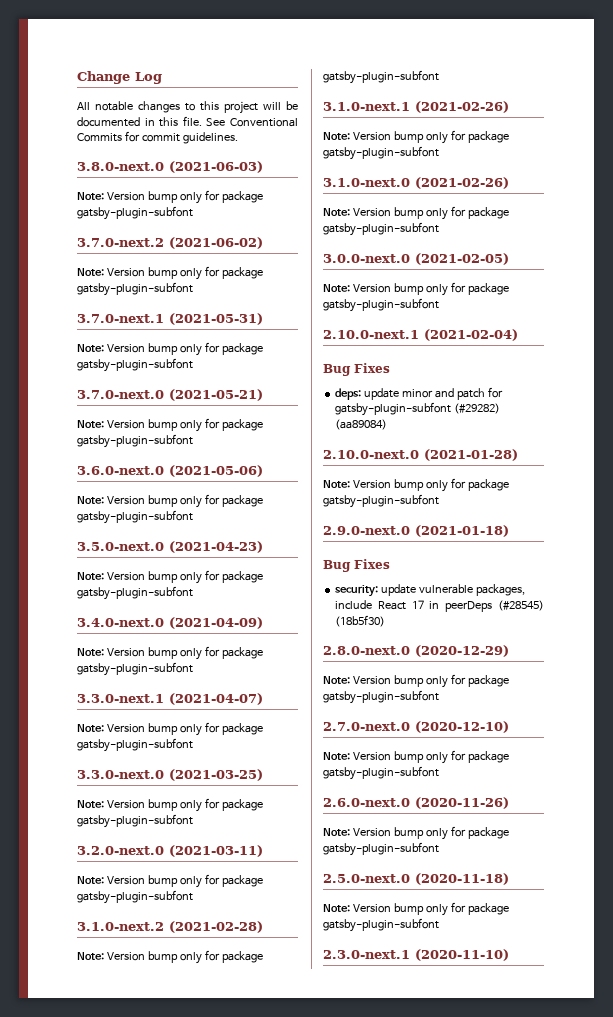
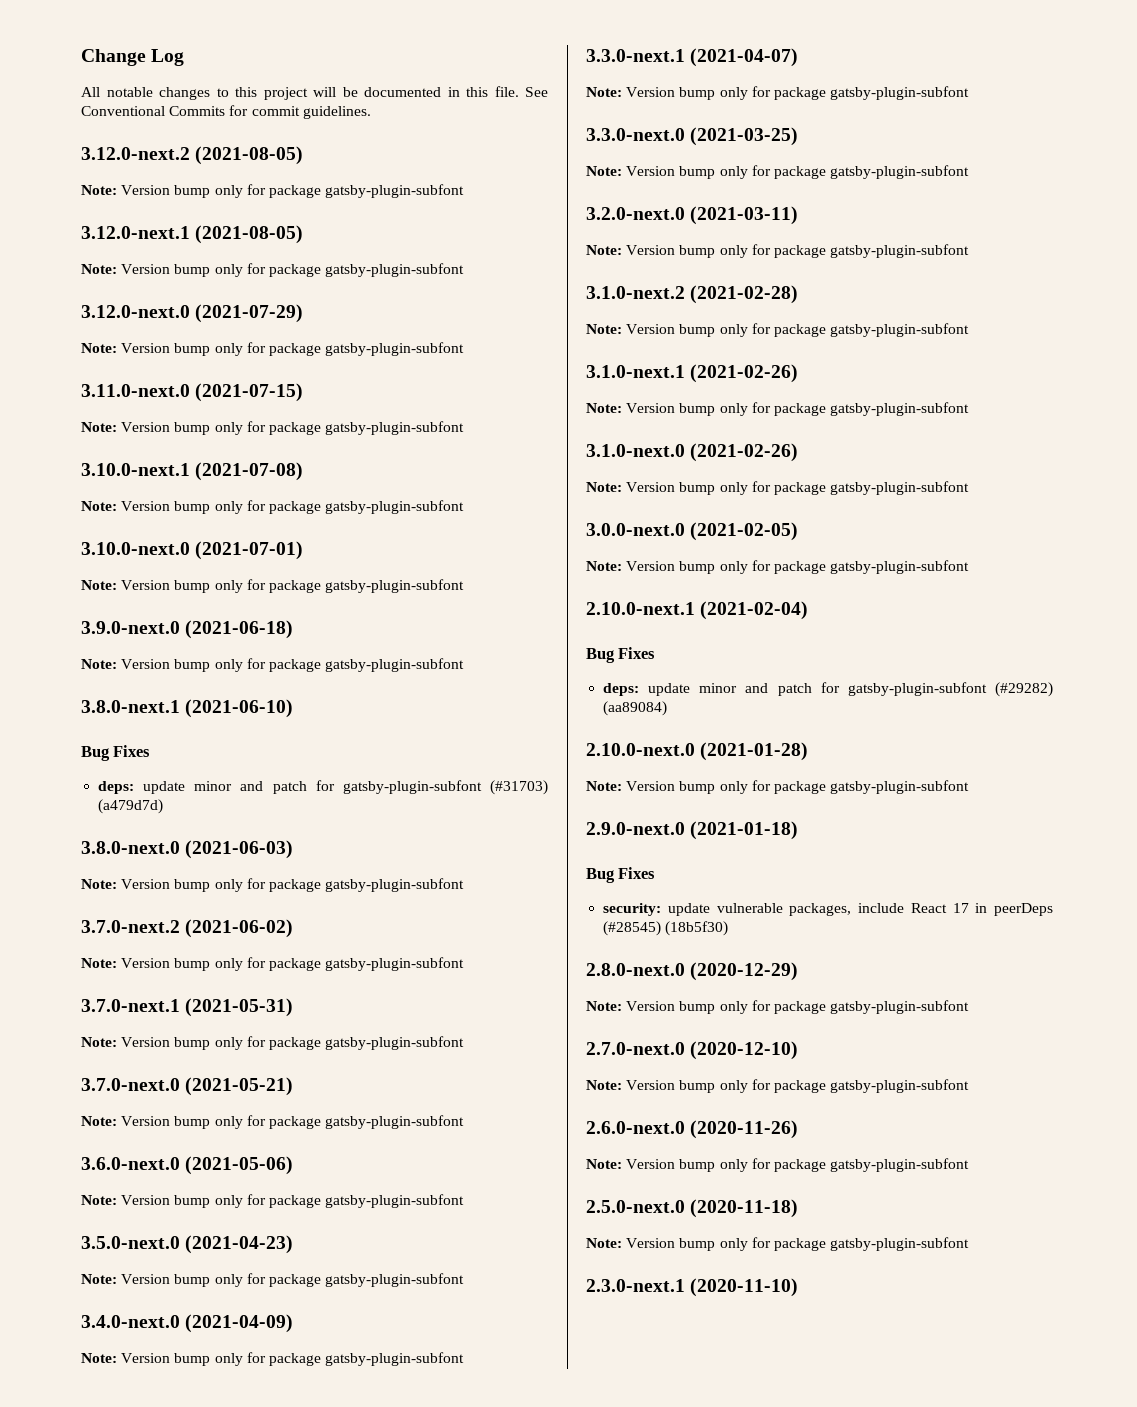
(238, 138) none -> [81,146,304,165] [81,184,465,198] [81,225,304,244] [81,263,465,277] [81,304,304,323] [81,342,465,356] [81,383,304,402] [81,421,465,435] [81,462,304,481] [81,500,465,514] [81,541,304,560] [81,579,465,593] [81,620,294,639] [81,658,465,672] [81,699,294,718] [81,745,151,761] [98,780,548,795] [98,799,164,814] // 3.12.0-next.2 (2021-08-05) // Note: Version bump only for package gatsby-plugin-subfont // 3.12.0-next.1 (2021-08-05) // Note: Version bump only for package gatsby-plugin-subfont // 3.12.0-next.0 (2021-07-29) // Note: Version bump only for package gatsby-plugin-subfont // 3.11.0-next.0 (2021-07-15) // Note: Version bump only for package gatsby-plugin-subfont // 3.10.0-next.1 (2021-07-08) // Note: Version bump only for package gatsby-plugin-subfont // 3.10.0-next.0 (2021-07-01) // Note: Version bump only for package gatsby-plugin-subfont // 3.9.0-next.0 (2021-06-18) // Note: Version bump only for package gatsby-plugin-subfont // 3.8.0-next.1 (2021-06-10) // Bug Fixes // deps: update minor and patch for gatsby-plugin-subfont (#31703) (a479d7d)

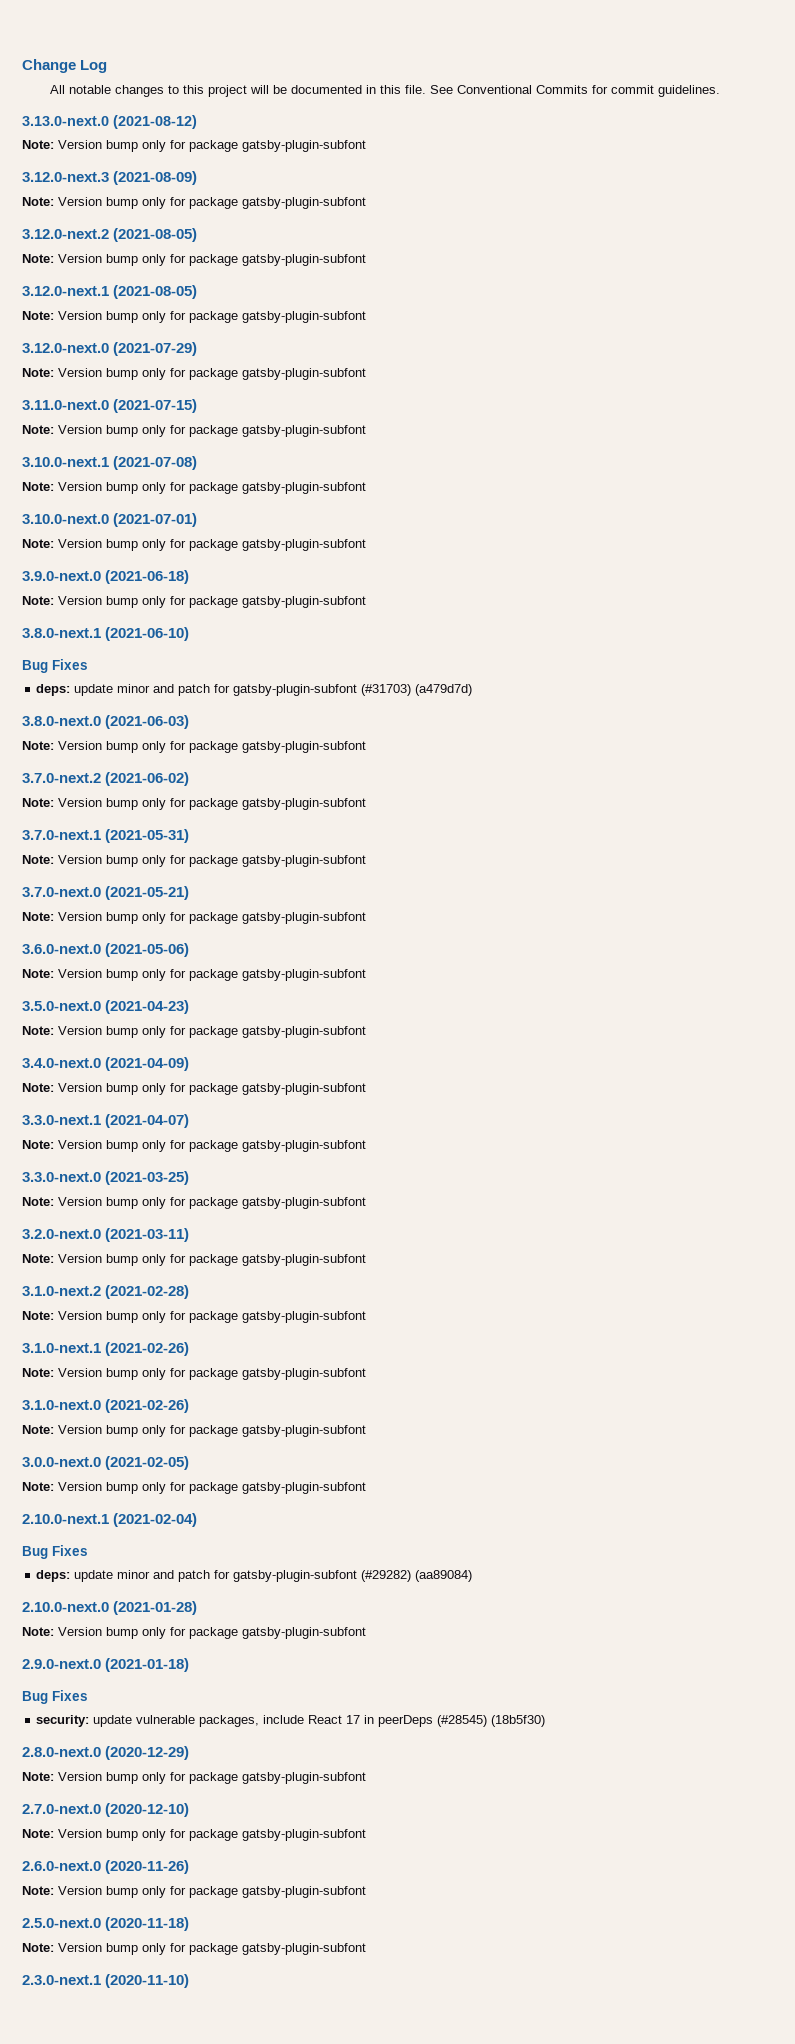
(371, 112) none -> [22,115,197,129] [22,140,366,152] [22,171,198,185] [22,197,366,209] // 3.13.0-next.0 (2021-08-12) // Note: Version bump only for package gatsby-plugin-subfont // 3.12.0-next.3 (2021-08-09) // Note: Version bump only for package gatsby-plugin-subfont

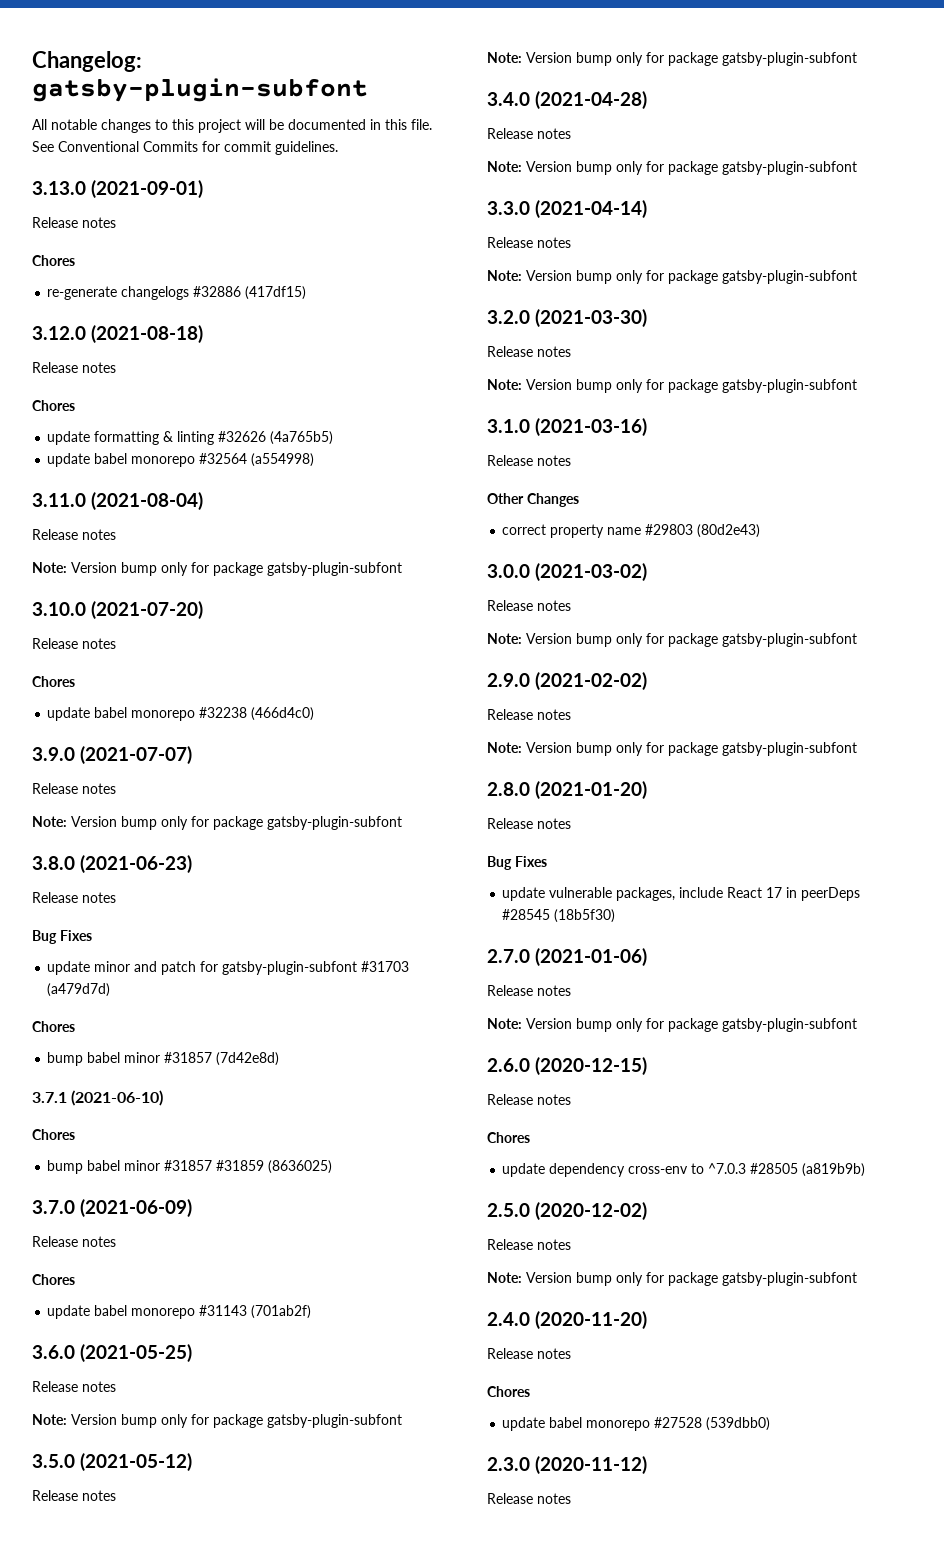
[22,59,108,73] Change Log -> [32,51,142,72] [32,78,368,102] Changelog: gatsby-plugin-subfont
[22,115,197,129] [22,140,366,152] [22,171,198,185] [22,197,366,209] [22,228,198,242] [22,254,366,266] [22,285,198,299] [22,311,366,323] [22,342,198,356] [22,368,366,380] [22,399,198,413] [22,425,366,437] [22,456,198,470] [22,482,366,494] [22,513,198,527] [22,539,366,551] [22,570,190,584] [22,596,366,608] [22,627,190,641] [22,659,88,673] [36,684,473,696] [22,715,190,729] [22,741,366,753] [22,772,190,786] [22,798,366,810] [22,829,190,843] [22,855,366,867] [22,886,190,900] [22,912,366,924] [22,943,190,957] [22,969,366,981] [22,1000,190,1014] [22,1026,366,1038] [22,1057,190,1071] [22,1083,366,1095] [22,1114,190,1128] [22,1140,366,1152] [22,1171,190,1185] [22,1197,366,1209] [22,1228,190,1242] [22,1254,366,1266] [22,1285,190,1299] [22,1311,366,1323] [22,1342,190,1356] [22,1368,366,1380] [22,1399,190,1413] [22,1425,366,1437] [22,1456,190,1470] [22,1482,366,1494] [22,1513,198,1527] [22,1545,88,1559] [36,1570,473,1582] [22,1601,198,1615] [22,1627,366,1639] [22,1658,190,1672] [22,1690,88,1704] [36,1715,546,1727] [22,1746,190,1760] [22,1772,366,1784] [22,1803,190,1817] [22,1829,366,1841] [22,1860,190,1874] [22,1886,366,1898] [22,1917,190,1931] [22,1943,366,1955] [22,1974,190,1988] 3.13.0-next.0 (2021-08-12) // Note: Version bump only for package gatsby-plugin-subfont // 3.12.0-next.3 (2021-08-09) // Note: Version bump only for package gatsby-plugin-subfont // 3.12.0-next.2 (2021-08-05) // Note: Version bump only for package gatsby-plugin-subfont // 3.12.0-next.1 (2021-08-05) // Note: Version bump only for package gatsby-plugin-subfont // 3.12.0-next.0 (2021-07-29) // Note: Version bump only for package gatsby-plugin-subfont // 3.11.0-next.0 (2021-07-15) // Note: Version bump only for package gatsby-plugin-subfont // 3.10.0-next.1 (2021-07-08) // Note: Version bump only for package gatsby-plugin-subfont // 3.10.0-next.0 (2021-07-01) // Note: Version bump only for package gatsby-plugin-subfont // 3.9.0-next.0 (2021-06-18) // Note: Version bump only for package gatsby-plugin-subfont // 3.8.0-next.1 (2021-06-10) // Bug Fixes // deps: update minor and patch for gatsby-plugin-subfont (#31703) (a479d7d) // 3.8.0-next.0 (2021-06-03) // Note: Version bump only for package gatsby-plugin-subfont // 3.7.0-next.2 (2021-06-02) // Note: Version bump only for package gatsby-plugin-subfont // 3.7.0-next.1 (2021-05-31) // Note: Version bump only for package gatsby-plugin-subfont // 3.7.0-next.0 (2021-05-21) // Note: Version bump only for package gatsby-plugin-subfont // 3.6.0-next.0 (2021-05-06) // Note: Version bump only for package gatsby-plugin-subfont // 3.5.0-next.0 (2021-04-23) // Note: Version bump only for package gatsby-plugin-subfont // 3.4.0-next.0 (2021-04-09) // Note: Version bump only for package gatsby-plugin-subfont // 3.3.0-next.1 (2021-04-07) // Note: Version bump only for package gatsby-plugin-subfont // 3.3.0-next.0 (2021-03-25) // Note: Version bump only for package gatsby-plugin-subfont // 3.2.0-next.0 (2021-03-11) // Note: Version bump only for package gatsby-plugin-subfont // 3.1.0-next.2 (2021-02-28) // Note: Version bump only for package gatsby-plugin-subfont // 3.1.0-next.1 (2021-02-26) // Note: Version bump only for package gatsby-plugin-subfont // 3.1.0-next.0 (2021-02-26) // Note: Version bump only for package gatsby-plugin-subfont // 3.0.0-next.0 (2021-02-05) // Note: Version bump only for package gatsby-plugin-subfont // 2.10.0-next.1 (2021-02-04) // Bug Fixes // deps: update minor and patch for gatsby-plugin-subfont (#29282) (aa89084) // 2.10.0-next.0 (2021-01-28) // Note: Version bump only for package gatsby-plugin-subfont // 2.9.0-next.0 (2021-01-18) // Bug Fixes // security: update vulnerable packages, include React 17 in peerDeps (#28545) (18b5f30) // 2.8.0-next.0 (2020-12-29) // Note: Version bump only for package gatsby-plugin-subfont // 2.7.0-next.0 (2020-12-10) // Note: Version bump only for package gatsby-plugin-subfont // 2.6.0-next.0 (2020-11-26) // Note: Version bump only for package gatsby-plugin-subfont // 2.5.0-next.0 (2020-11-18) // Note: Version bump only for package gatsby-plugin-subfont // 2.3.0-next.1 (2020-11-10) -> [32,180,204,198] [32,217,116,228] [32,255,75,266] [47,286,307,300] [32,325,204,343] [32,362,116,373] [32,400,75,411] [47,431,334,445] [47,453,315,467] [32,492,204,510] [32,529,116,540] [32,562,402,576] [32,601,204,619] [32,638,116,649] [32,676,75,687] [47,707,315,721] [32,746,193,764] [32,783,116,794] [32,816,402,830] [32,855,193,873] [32,892,116,903] [32,930,92,944] [47,961,410,975] [47,983,111,997] [32,1021,75,1032] [47,1052,280,1066] [32,1090,164,1106] [32,1129,75,1140] [47,1160,333,1174] [32,1199,193,1217] [32,1236,116,1247] [32,1274,75,1285] [47,1305,312,1319] [32,1344,193,1362] [32,1381,116,1392] [32,1414,402,1428] [32,1453,193,1471] [32,1490,116,1501] [487,52,857,66] [487,91,648,109] [487,128,571,139] [487,161,857,175] [487,200,648,218] [487,237,571,248] [487,270,857,284] [487,309,648,327] [487,346,571,357] [487,379,857,393] [487,418,648,436] [487,455,571,466] [487,493,579,507] [502,524,761,538] [487,563,648,581] [487,600,571,611] [487,633,857,647] [487,672,648,690] [487,709,571,720] [487,742,857,756] [487,781,648,799] [487,818,571,829] [487,856,547,870] [502,887,861,901] [502,909,616,923] [487,948,648,966] [487,985,571,996] [487,1018,857,1032] [487,1057,648,1075] [487,1094,571,1105] [487,1132,530,1143] [502,1163,866,1177] [487,1202,648,1220] [487,1239,571,1250] [487,1272,857,1286] [487,1311,648,1329] [487,1348,571,1359] [487,1386,530,1397] [502,1417,771,1431] [487,1456,648,1474] [487,1493,571,1504] 3.13.0 (2021-09-01) // Release notes // Chores // re-generate changelogs #32886 (417df15) // 3.12.0 (2021-08-18) // Release notes // Chores // update formatting & linting #32626 (4a765b5) // update babel monorepo #32564 (a554998) // 3.11.0 (2021-08-04) // Release notes // Note: Version bump only for package gatsby-plugin-subfont // 3.10.0 (2021-07-20) // Release notes // Chores // update babel monorepo #32238 (466d4c0) // 3.9.0 (2021-07-07) // Release notes // Note: Version bump only for package gatsby-plugin-subfont // 3.8.0 (2021-06-23) // Release notes // Bug Fixes // update minor and patch for gatsby-plugin-subfont #31703 (a479d7d) // Chores // bump babel minor #31857 (7d42e8d) // 3.7.1 (2021-06-10) // Chores // bump babel minor #31857 #31859 (8636025) // 3.7.0 (2021-06-09) // Release notes // Chores // update babel monorepo #31143 (701ab2f) // 3.6.0 (2021-05-25) // Release notes // Note: Version bump only for package gatsby-plugin-subfont // 3.5.0 (2021-05-12) // Release notes // Note: Version bump only for package gatsby-plugin-subfont // 3.4.0 (2021-04-28) // Release notes // Note: Version bump only for package gatsby-plugin-subfont // 3.3.0 (2021-04-14) // Release notes // Note: Version bump only for package gatsby-plugin-subfont // 3.2.0 (2021-03-30) // Release notes // Note: Version bump only for package gatsby-plugin-subfont // 3.1.0 (2021-03-16) // Release notes // Other Changes // correct property name #29803 (80d2e43) // 3.0.0 (2021-03-02) // Release notes // Note: Version bump only for package gatsby-plugin-subfont // 2.9.0 (2021-02-02) // Release notes // Note: Version bump only for package gatsby-plugin-subfont // 2.8.0 (2021-01-20) // Release notes // Bug Fixes // update vulnerable packages, include React 17 in peerDeps #28545 (18b5f30) // 2.7.0 (2021-01-06) // Release notes // Note: Version bump only for package gatsby-plugin-subfont // 2.6.0 (2020-12-15) // Release notes // Chores // update dependency cross-env to ^7.0.3 #28505 (a819b9b) // 2.5.0 (2020-12-02) // Release notes // Note: Version bump only for package gatsby-plugin-subfont // 2.4.0 (2020-11-20) // Release notes // Chores // update babel monorepo #27528 (539dbb0) // 2.3.0 (2020-11-12) // Release notes

